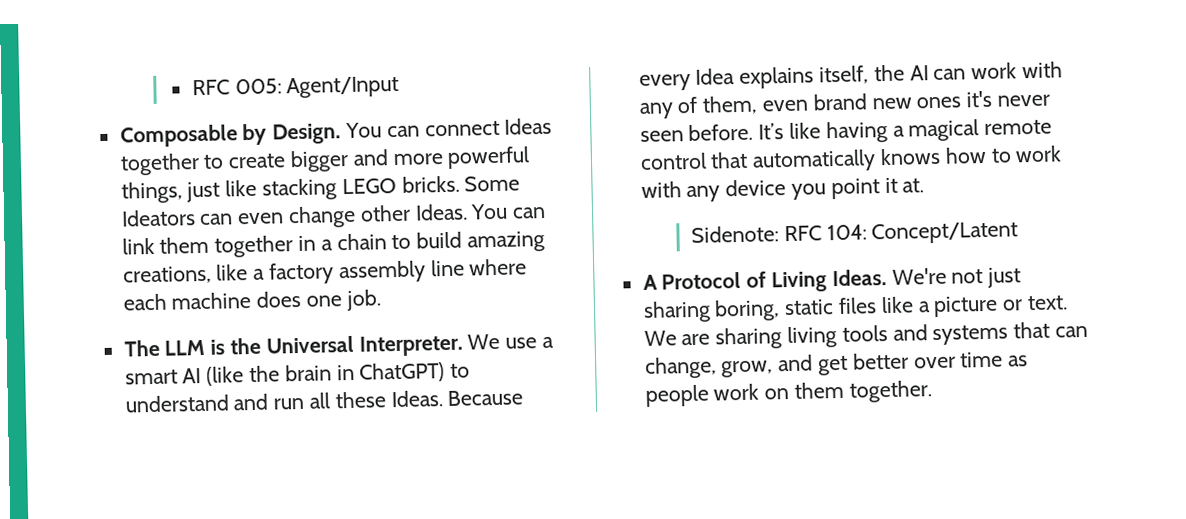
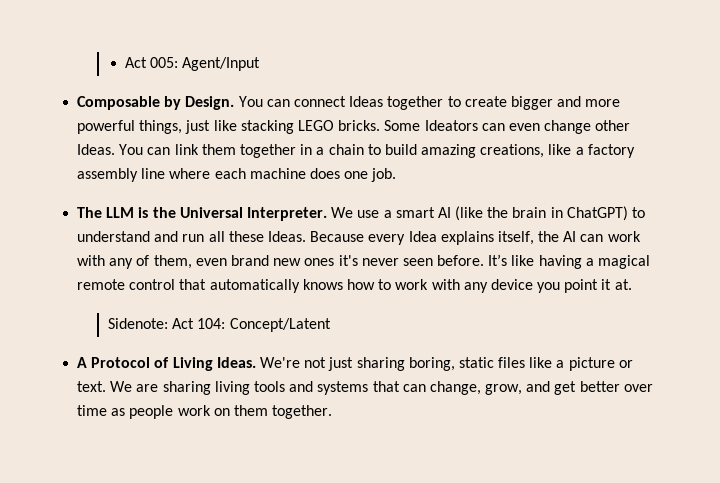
[191,79,230,96] RFC -> [125,57,148,68] Act
[783,225,822,242] RFC -> [172,318,195,329] Act

